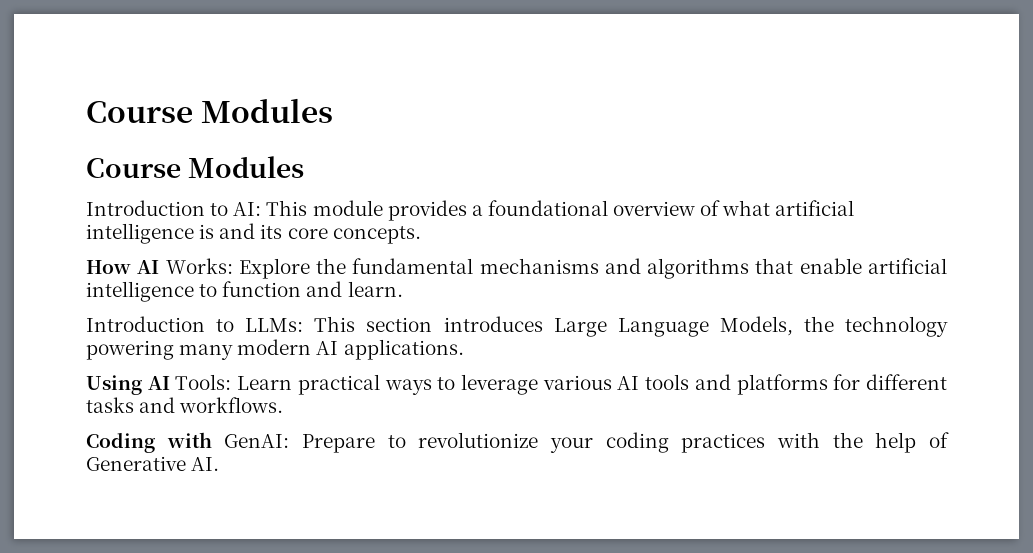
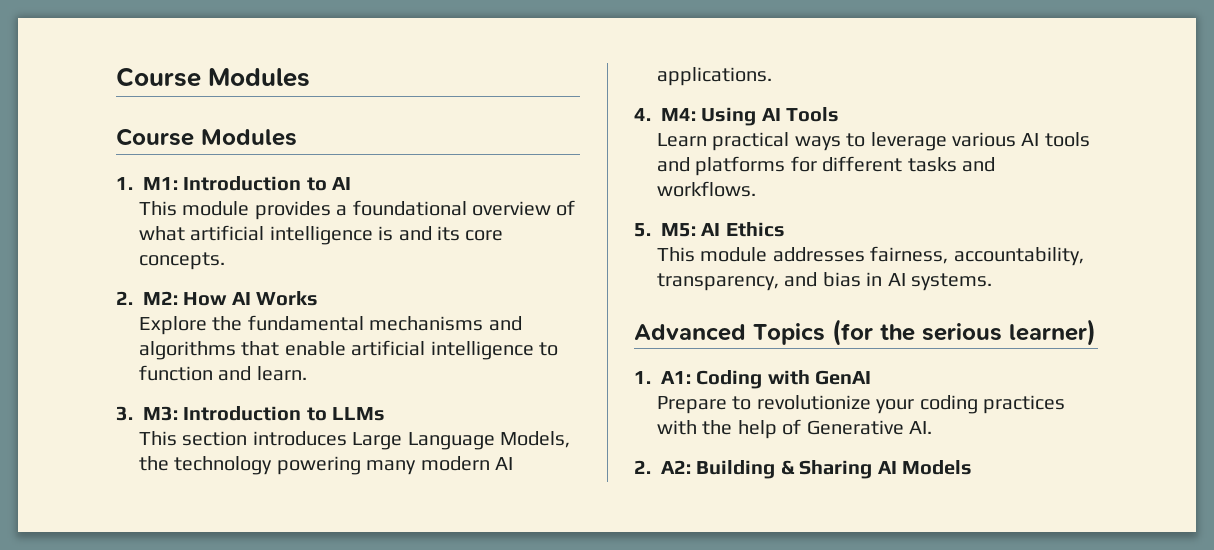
[86,200,262,216] Introduction to AI: -> [116,176,352,191] 1. M1: Introduction to AI //
(421, 235) none -> [116,291,178,305] 2. M2:
[165,258,233,274] Works: -> [256,291,319,306] Works //
[86,316,304,332] Introduction to LLMs: -> [116,406,386,421] 3. M3: Introduction to LLMs //
(464, 349) none -> [634,108,696,121] 4. M4:
[175,374,232,390] Tools: -> [786,107,840,122] Tools //
(284, 405) none -> [634,222,785,237] [657,246,1084,266] [657,272,993,291] [634,319,1096,346] [634,371,691,384] 5. M5: AI Ethics // This module addresses fairness, accountability, transparency, and bias in AI systems. // Advanced Topics (for the serious learner) // 1. A1:
[224,434,290,448] GenAI: -> [815,370,872,385] GenAI //
(220, 464) none -> [634,460,972,479] // 2. A2: Building & Sharing AI Models

